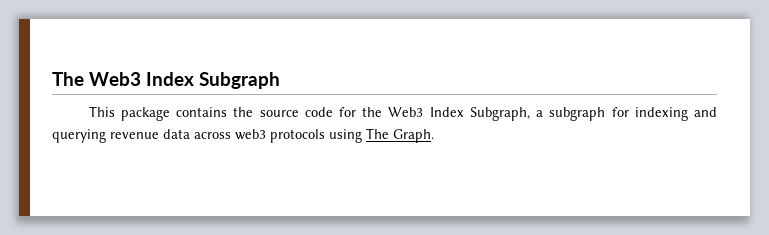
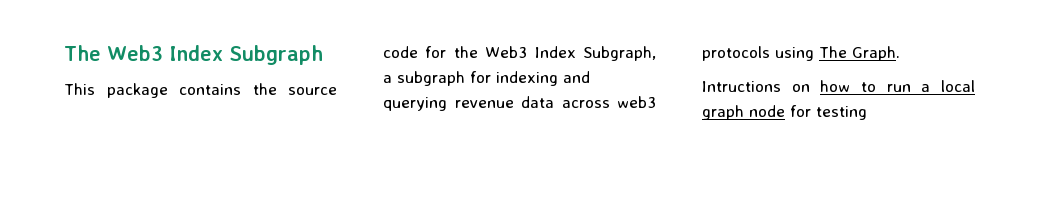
(434, 136) none -> [702,80,975,92] [702,105,867,120] // Intructions on how to run a local graph node for testing

